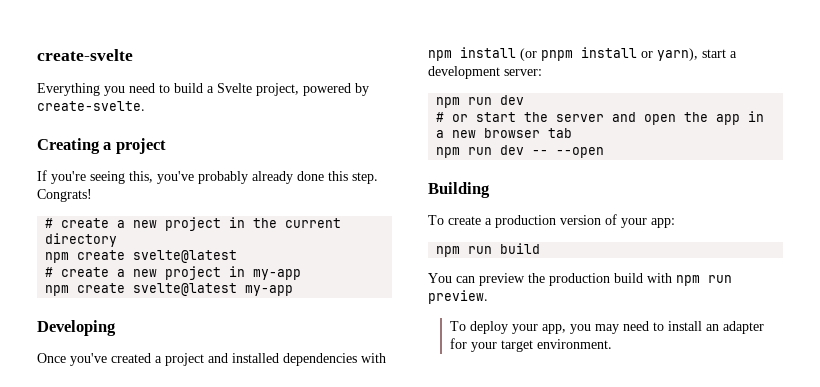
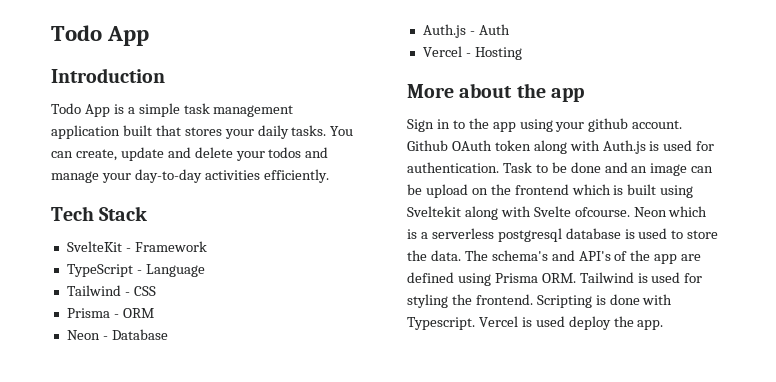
[37,49,133,61] [37,83,369,96] [37,101,145,111] [37,138,166,154] [37,170,378,184] [37,189,92,202] [45,217,342,231] [45,233,118,247] [45,250,238,263] [45,266,302,280] [45,283,294,296] [37,320,116,336] [37,353,386,366] [428,47,737,61] [428,66,542,79] [436,95,525,108] [436,111,765,125] [436,128,573,138] [436,145,605,158] [428,182,490,198] [428,214,675,228] [436,243,541,257] [428,273,732,286] [428,290,488,304] [449,321,764,334] [449,338,612,352] create-svelte // Everything you need to build a Svelte project, powered by create-svelte. // Creating a project // If you're seeing this, you've probably already done this step. Congrats! // # create a new project in the current directory // npm create svelte@latest // # create a new project in my-app // npm create svelte@latest my-app // Developing // Once you've created a project and installed dependencies with npm install (or pnpm install or yarn), start a development server: // npm run dev // # or start the server and open the app in a new browser tab // npm run dev -- --open // Building // To create a production version of your app: // npm run build // You can preview the production build with npm run preview. // To deploy your app, you may need to install an adapter for your target environment. -> [51,25,150,46] [51,68,165,83] [51,103,294,117] [51,125,354,139] [51,147,329,161] [51,169,329,183] [51,206,148,221] [66,241,207,252] [66,264,205,277] [66,285,156,296] [66,308,154,318] [66,329,168,340] [422,24,510,38] [422,46,522,60] [407,83,584,102] [407,118,683,132] [407,140,715,154] [407,162,714,176] [407,184,694,198] [407,206,708,220] [407,228,719,242] [407,250,702,264] [407,272,703,286] [407,294,673,308] [407,316,664,330] Todo App // Introduction // Todo App is a simple task management application built that stores your daily tasks. You can create, update and delete your todos and manage your day-to-day activities efficiently. // Tech Stack // SvelteKit - Framework // TypeScript - Language // Tailwind - CSS // Prisma - ORM // Neon - Database // Auth.js - Auth // Vercel - Hosting // More about the app // Sign in to the app using your github account. Github OAuth token along with Auth.js is used for authentication. Task to be done and an image can be upload on the frontend which is built using Sveltekit along with Svelte ofcourse. Neon which is a serverless postgresql database is used to store the data. The schema's and API's of the app are defined using Prisma ORM. Tailwind is used for styling the frontend. Scripting is done with Typescript. Vercel is used deploy the app.

